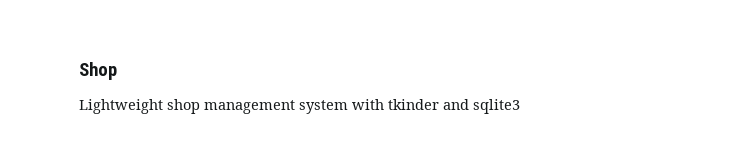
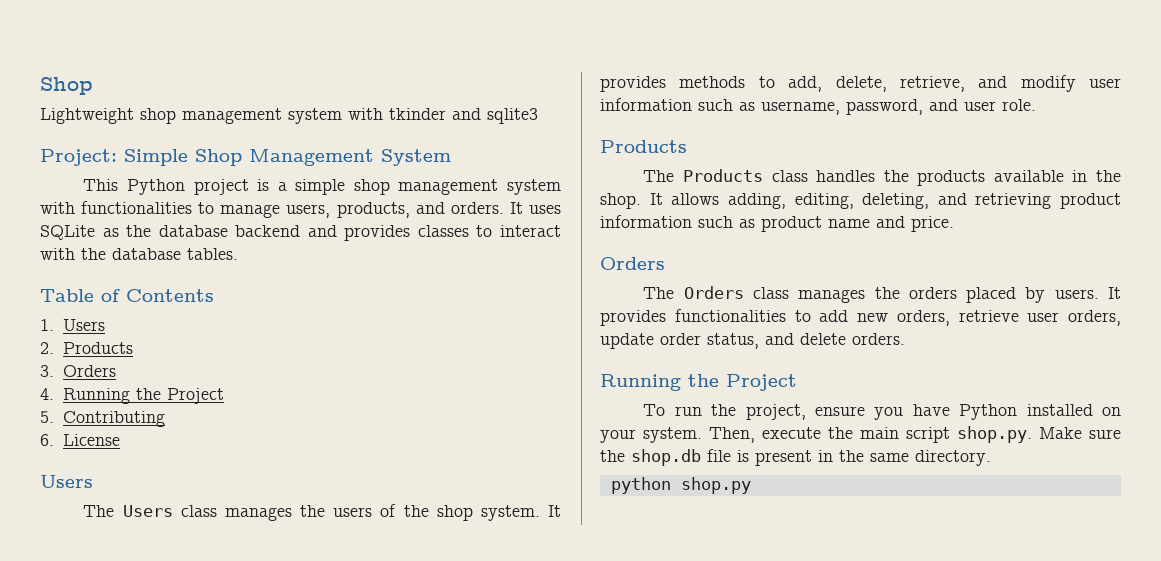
(520, 106) none -> [40,149,451,166] [83,179,561,195] [40,201,561,218] [40,225,561,241] [40,248,238,260] [40,289,214,302] [40,319,106,331] [40,342,134,354] [40,365,117,377] [40,388,225,404] [40,411,166,427] [40,434,121,446] [40,475,93,488] [83,504,562,521] [600,75,1121,92] [600,98,1036,115] [600,140,687,153] [643,169,1121,186] [600,193,1121,209] [600,215,954,232] [600,257,665,270] [643,286,1121,303] [600,309,1121,326] [600,333,905,349] [600,374,797,391] [643,404,1121,420] [600,426,1121,443] [600,449,991,466] [610,477,751,494] // Project: Simple Shop Management System // This Python project is a simple shop management system with functionalities to manage users, products, and orders. It uses SQLite as the database backend and provides classes to interact with the database tables. // Table of Contents // 1. Users // 2. Products // 3. Orders // 4. Running the Project // 5. Contributing // 6. License // Users // The Users class manages the users of the shop system. It provides methods to add, delete, retrieve, and modify user information such as username, password, and user role. // Products // The Products class handles the products available in the shop. It allows adding, editing, deleting, and retrieving product information such as product name and price. // Orders // The Orders class manages the orders placed by users. It provides functionalities to add new orders, retrieve user orders, update order status, and delete orders. // Running the Project // To run the project, ensure you have Python installed on your system. Then, execute the main script shop.py. Make sure the shop.db file is present in the same directory. // python shop.py

